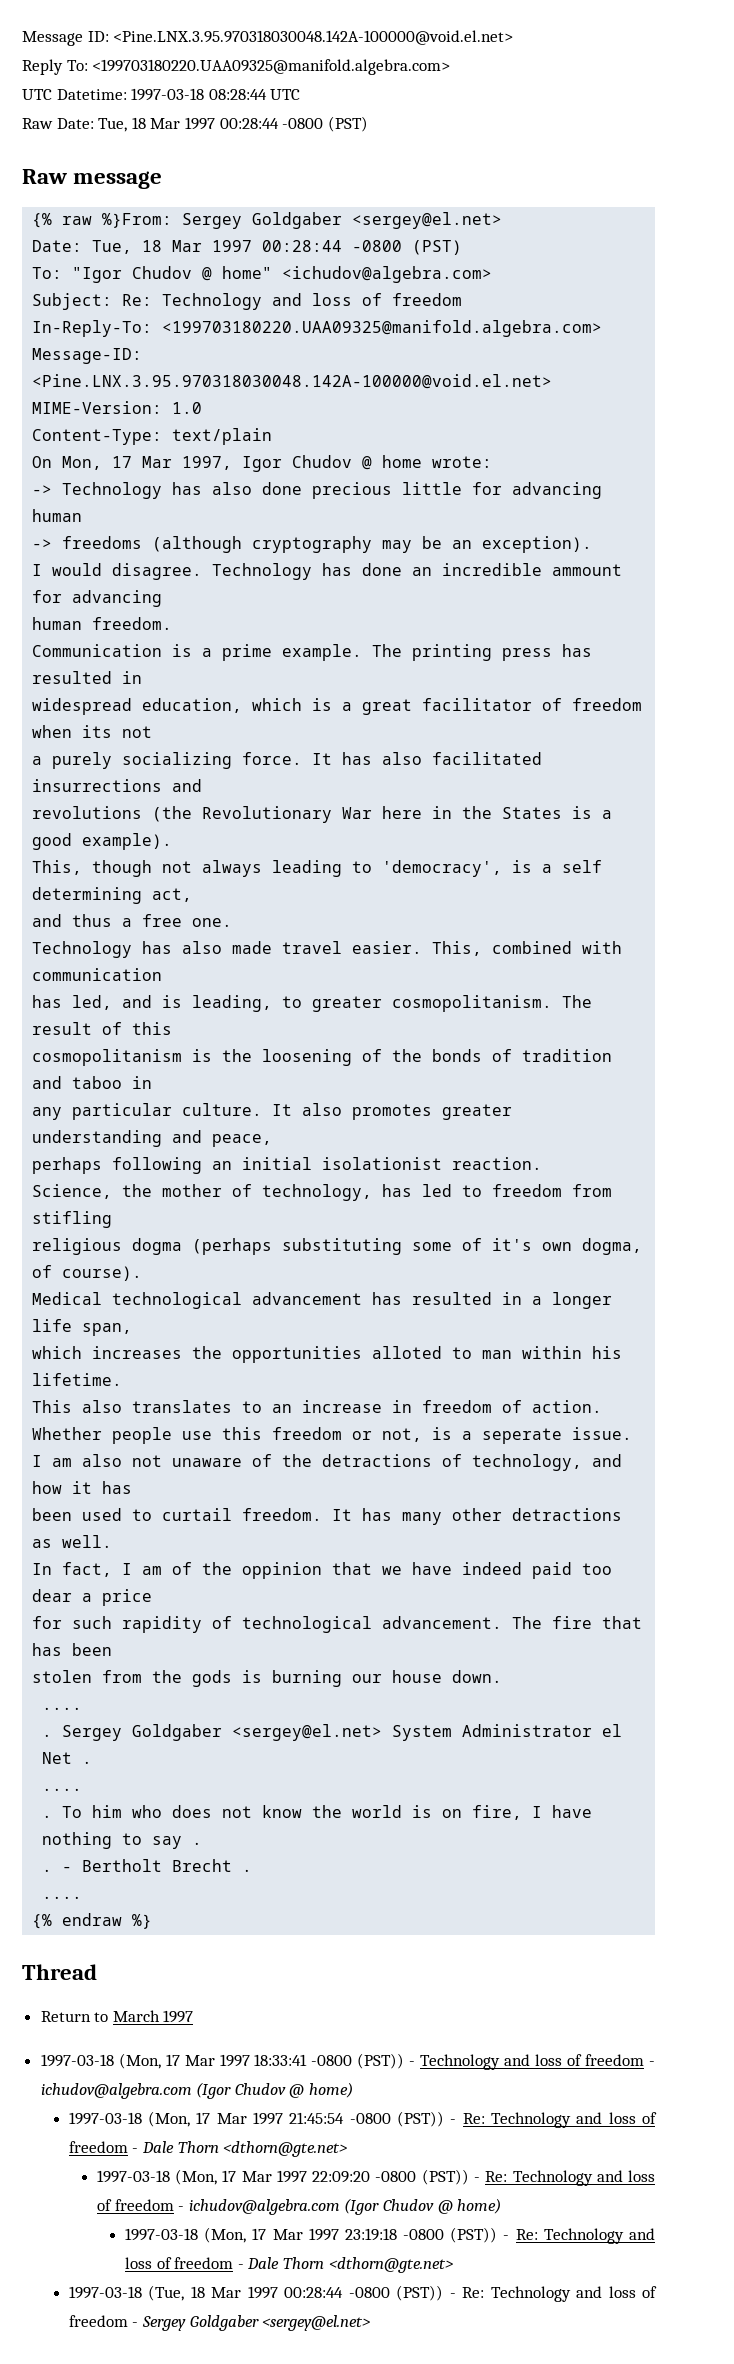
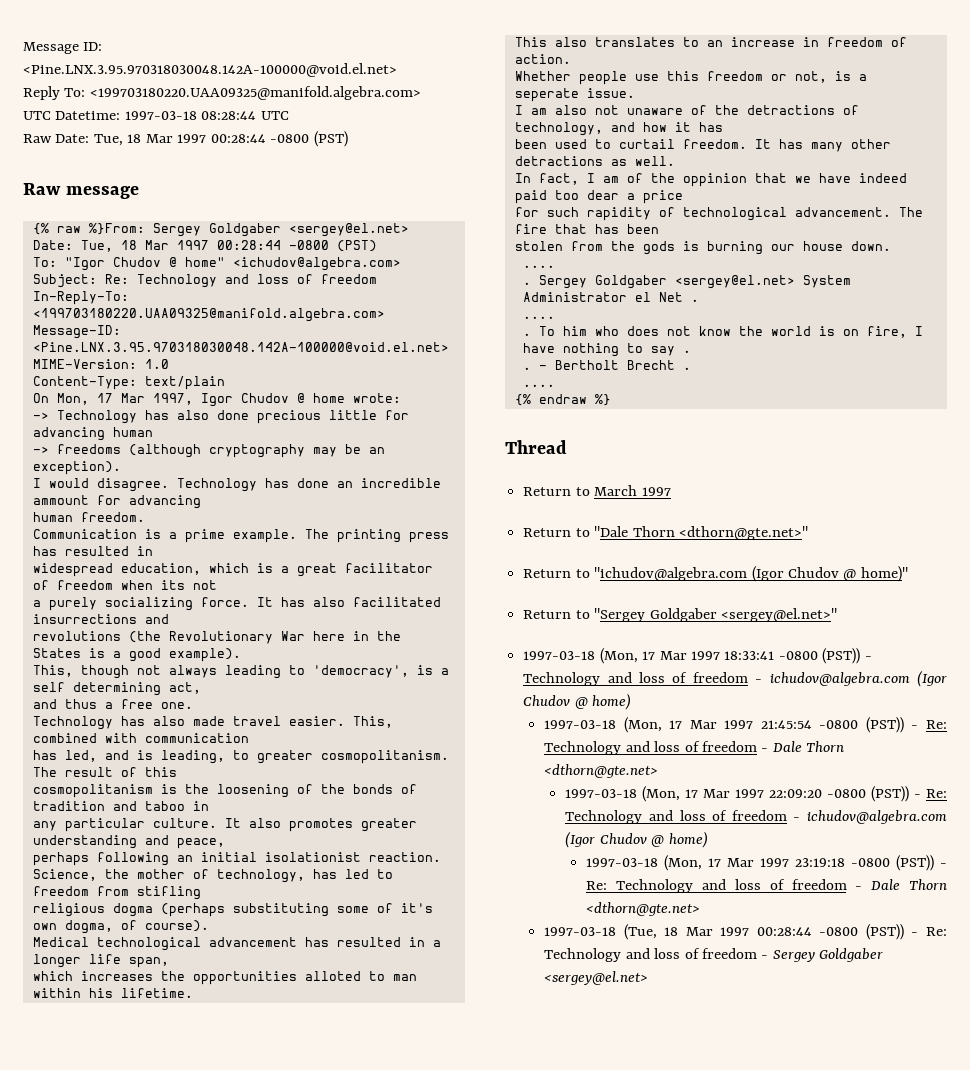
(194, 2016) none -> [523,526,808,540] [523,566,908,582] [523,608,837,622] // Return to "Dale Thorn <dthorn@gte.net>" // Return to "ichudov@algebra.com (Igor Chudov @ home)" // Return to "Sergey Goldgaber <sergey@el.net>"

